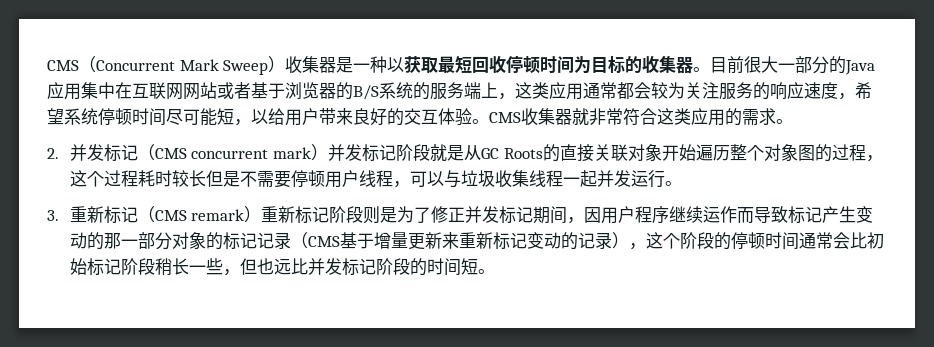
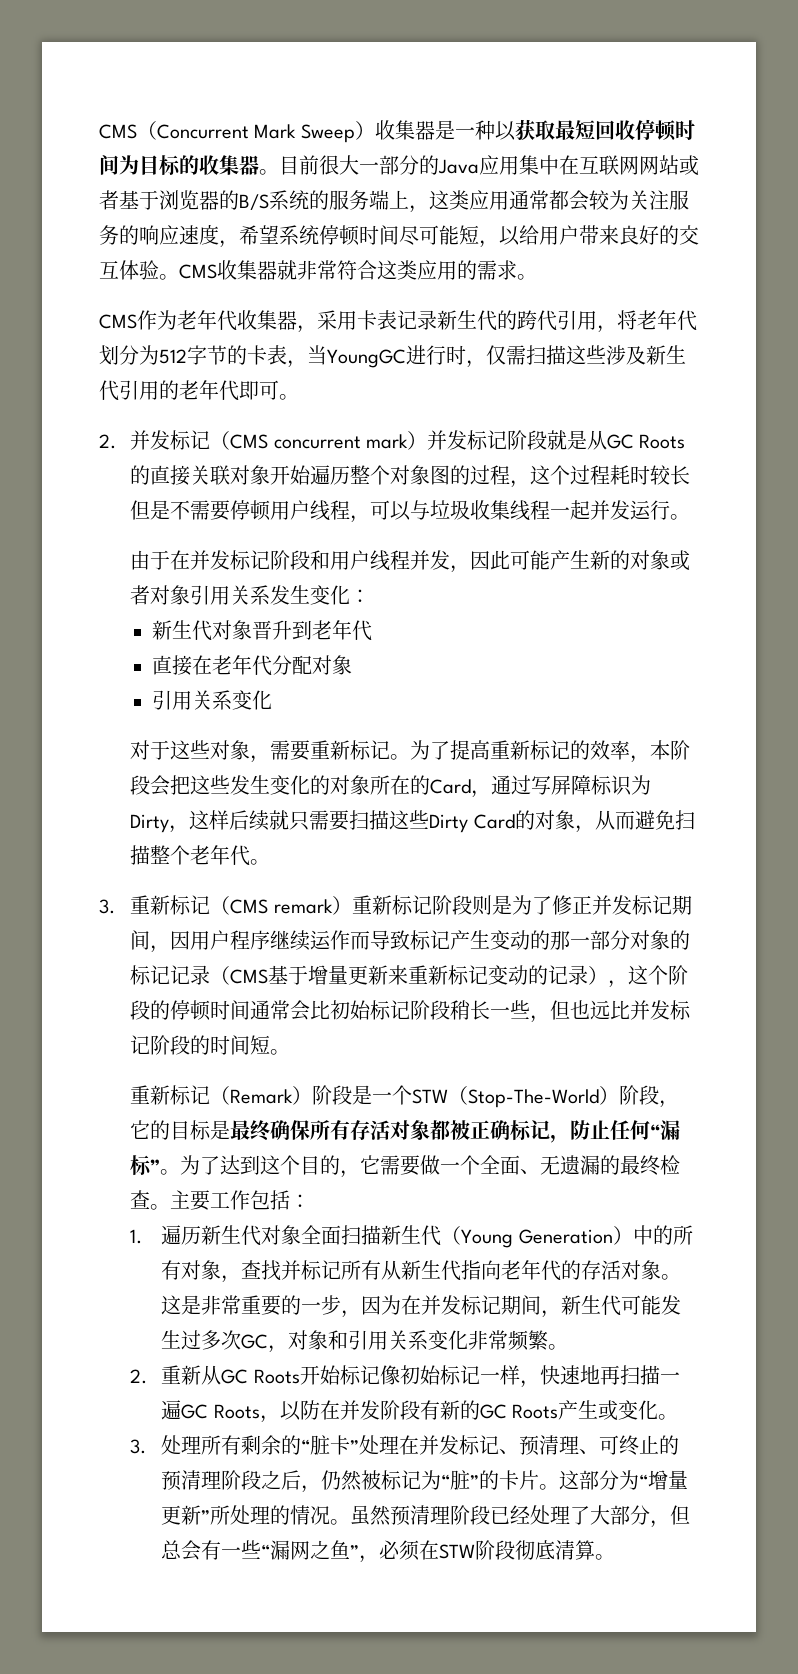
(793, 121) none -> [99,310,697,333] [99,345,686,368] [99,380,299,401] // CMS作为老年代收集器，采用卡表记录新生代的跨代引用，将老年代划分为512字节的卡表，当YoungGC进行时，仅需扫描这些涉及新生代引用的老年代即可。
(682, 183) none -> [130,550,691,573] [130,585,371,605] [152,620,373,641] [152,655,353,676] [152,690,273,710] [130,740,691,763] [130,775,652,798] [130,810,695,833] [130,845,271,866] // 由于在并发标记阶段和用户线程并发，因此可能产生新的对象或者对象引用关系发生变化： // 新生代对象晋升到老年代 // 直接在老年代分配对象 // 引用关系变化 // 对于这些对象，需要重新标记。为了提高重新标记的效率，本阶段会把这些发生变化的对象所在的Card，通过写屏障标识为Dirty，这样后续就只需要扫描这些Dirty Card的对象，从而避免扫描整个老年代。
(495, 271) none -> [130,1085,680,1108] [130,1120,681,1143] [130,1155,681,1178] [130,1190,311,1211] [130,1225,693,1248] [161,1260,682,1283] [161,1295,682,1318] [161,1330,569,1353] [130,1365,680,1388] [161,1400,679,1423] [130,1435,680,1456] [161,1470,689,1493] [161,1505,691,1528] [161,1540,616,1563] // 重新标记（Remark）阶段是一个STW（Stop-The-World）阶段，它的目标是最终确保所有存活对象都被正确标记，防止任何“漏标”。为了达到这个目的，它需要做一个全面、无遗漏的最终检查。主要工作包括： // 1.遍历新生代对象全面扫描新生代（Young Generation）中的所有对象，查找并标记所有从新生代指向老年代的存活对象。这是非常重要的一步，因为在并发标记期间，新生代可能发生过多次GC，对象和引用关系变化非常频繁。 // 2.重新从GC Roots开始标记像初始标记一样，快速地再扫描一遍GC Roots，以防在并发阶段有新的GC Roots产生或变化。 // 3.处理所有剩余的“脏卡”处理在并发标记、预清理、可终止的预清理阶段之后，仍然被标记为“脏”的卡片。这部分为“增量更新”所处理的情况。虽然预清理阶段已经处理了大部分，但总会有一些“漏网之鱼”，必须在STW阶段彻底清算。

